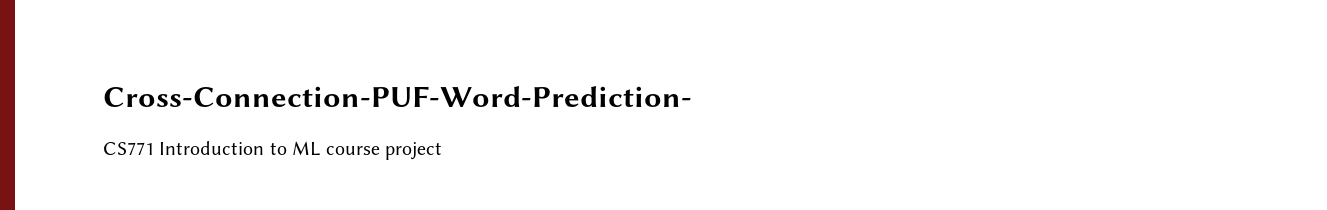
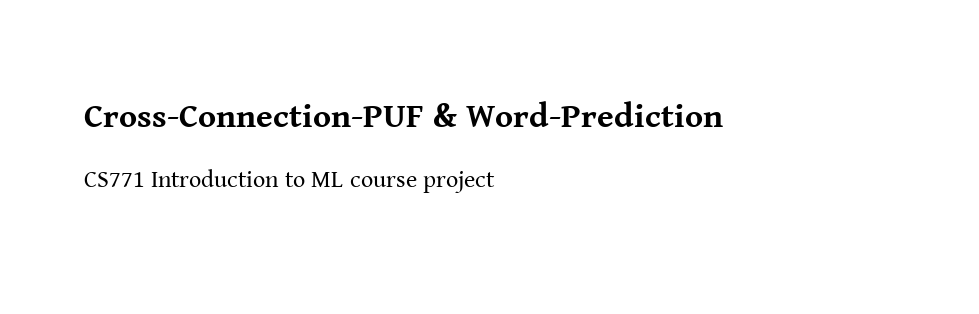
[103,86,692,107] Cross-Connection-PUF-Word-Prediction- -> [84,101,724,127] Cross-Connection-PUF & Word-Prediction

